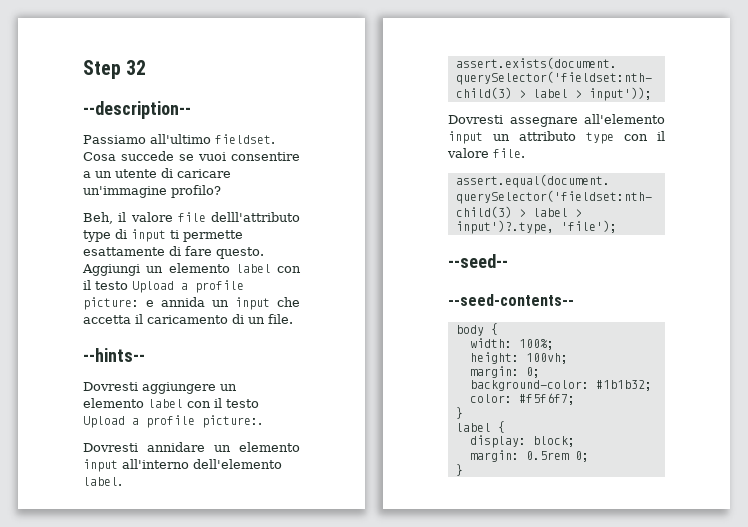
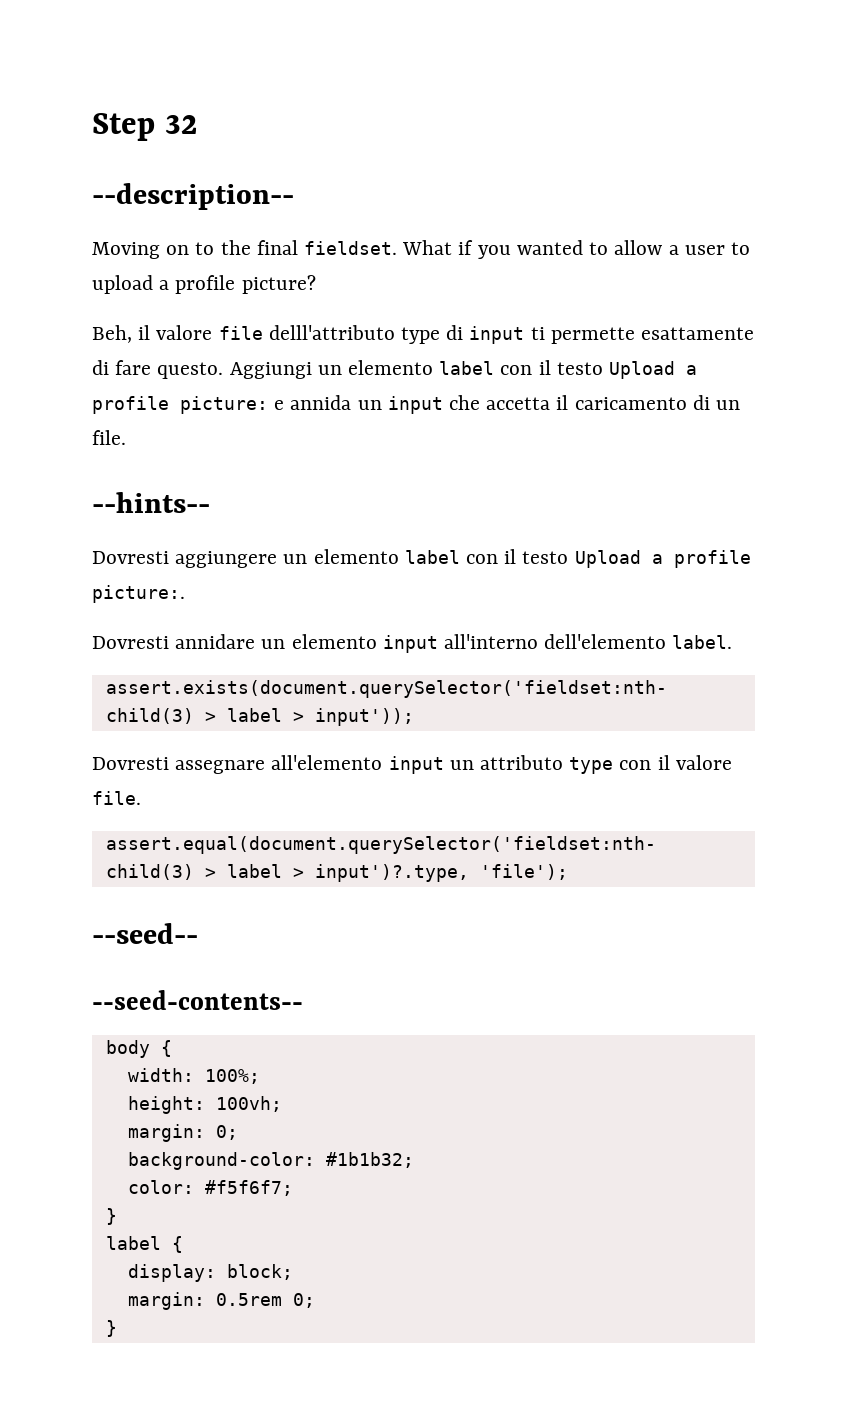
[83,134,275,144] [83,151,300,161] [83,168,231,178] [83,185,221,198] Passiamo all'ultimo fieldset. Cosa succede se vuoi consentire a un utente di caricare un'immagine profilo? -> [92,240,750,259] [92,275,316,294] Moving on to the final fieldset. What if you wanted to allow a user to upload a profile picture?

